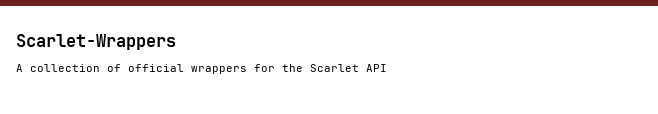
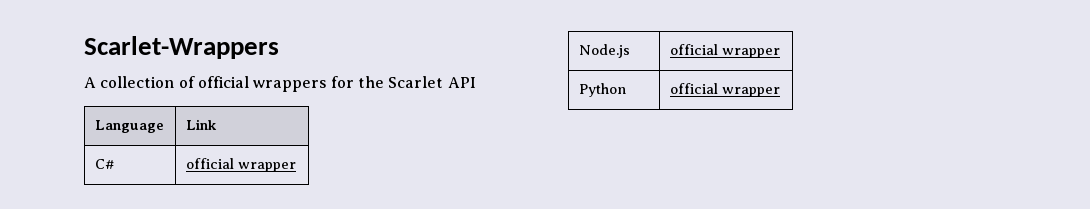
(387, 68) none -> [94,120,164,133] [185,119,217,130] [94,159,114,169] [185,158,296,172] [578,44,630,58] [669,44,780,58] [578,83,626,97] [669,83,780,97] // Language | Link // C# | official wrapper // Node.js | official wrapper // Python | official wrapper

